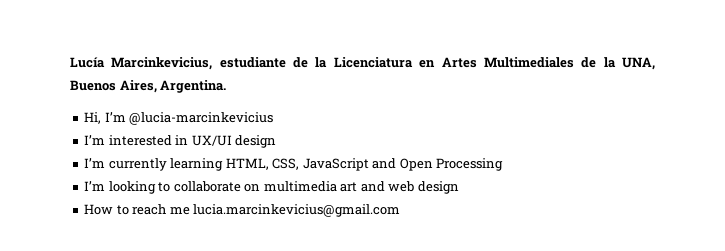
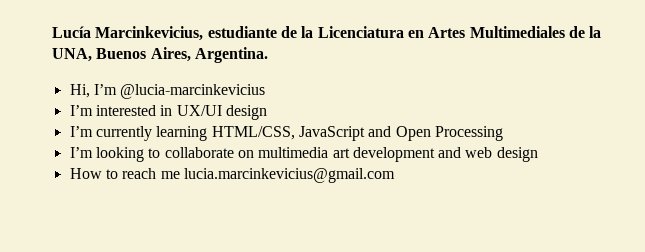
[225,158,300,170] HTML, CSS, -> [211,126,295,140] HTML/CSS,
(358, 187) none -> [352,147,435,162] development

